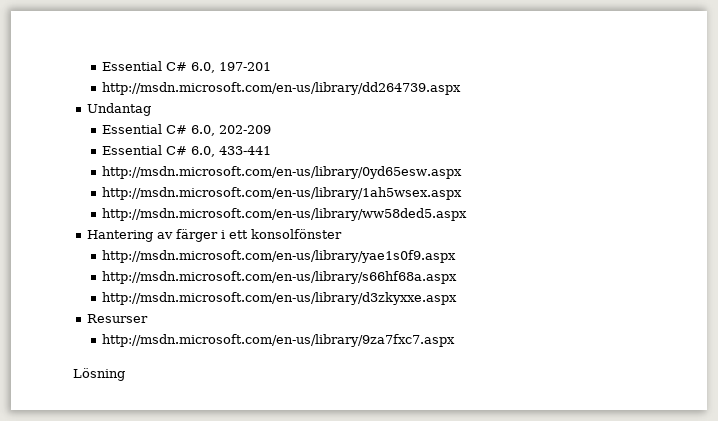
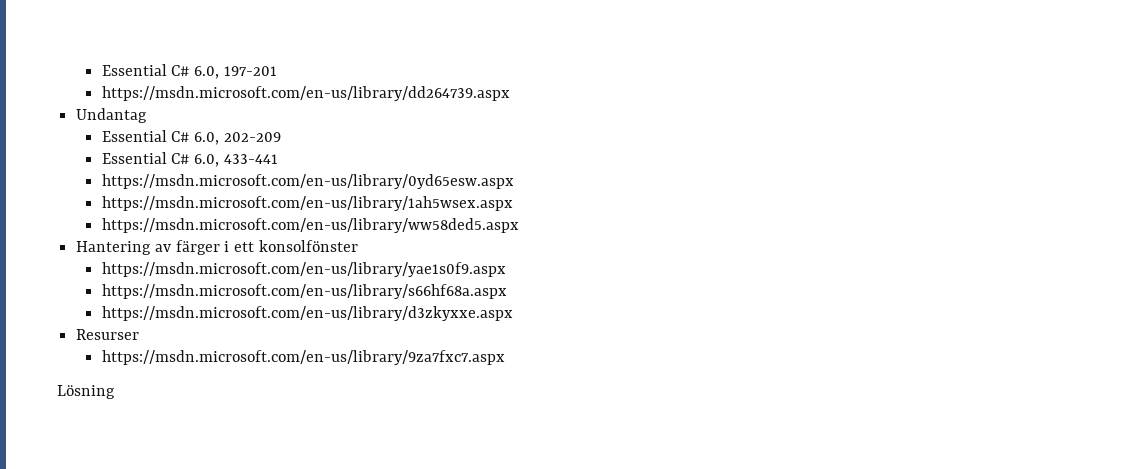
[102,82,462,95] http://msdn.microsoft.com/en-us/library/dd264739.aspx -> [101,86,510,101] https://msdn.microsoft.com/en-us/library/dd264739.aspx
[102,166,463,179] [102,187,463,200] [102,208,468,221] http://msdn.microsoft.com/en-us/library/0yd65esw.aspx // http://msdn.microsoft.com/en-us/library/1ah5wsex.aspx // http://msdn.microsoft.com/en-us/library/ww58ded5.aspx -> [101,174,514,189] [101,196,513,211] [101,218,519,233] https://msdn.microsoft.com/en-us/library/0yd65esw.aspx // https://msdn.microsoft.com/en-us/library/1ah5wsex.aspx // https://msdn.microsoft.com/en-us/library/ww58ded5.aspx
[102,250,457,263] [102,271,458,284] [102,292,458,305] http://msdn.microsoft.com/en-us/library/yae1s0f9.aspx // http://msdn.microsoft.com/en-us/library/s66hf68a.aspx // http://msdn.microsoft.com/en-us/library/d3zkyxxe.aspx -> [101,262,506,277] [101,284,507,299] [101,306,513,321] https://msdn.microsoft.com/en-us/library/yae1s0f9.aspx // https://msdn.microsoft.com/en-us/library/s66hf68a.aspx // https://msdn.microsoft.com/en-us/library/d3zkyxxe.aspx
[102,334,456,347] http://msdn.microsoft.com/en-us/library/9za7fxc7.aspx -> [101,350,505,365] https://msdn.microsoft.com/en-us/library/9za7fxc7.aspx

